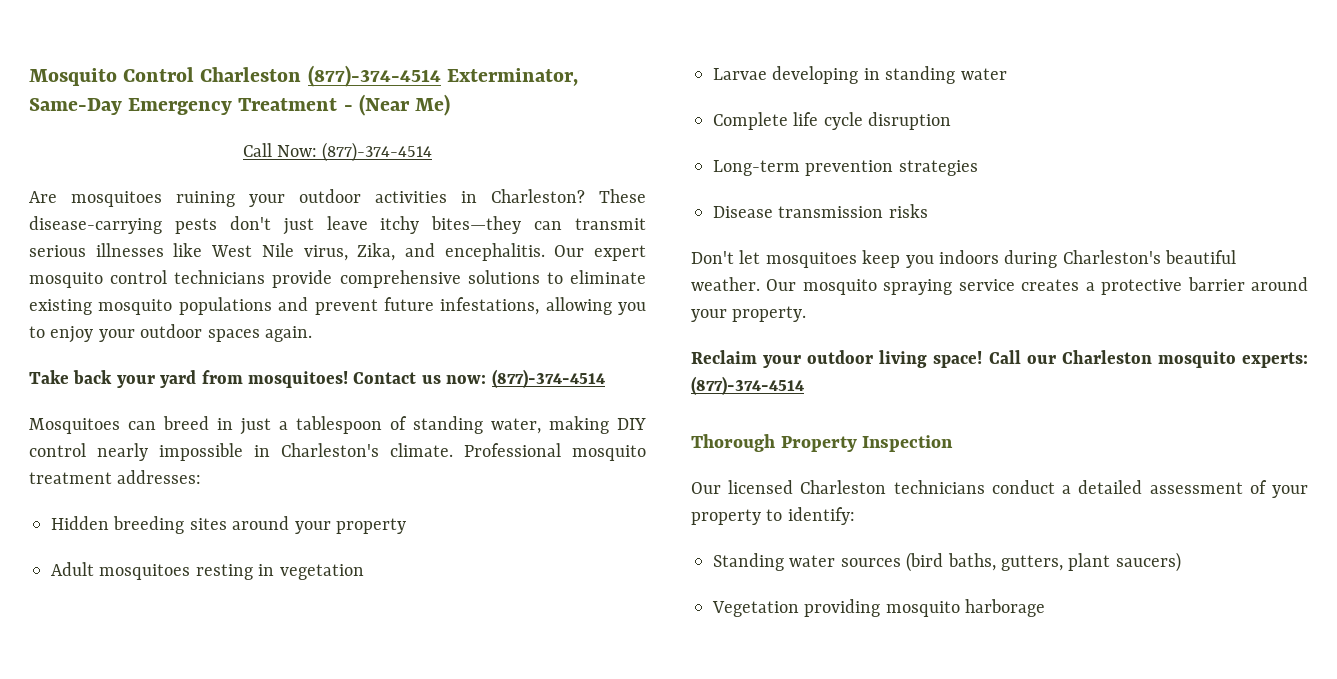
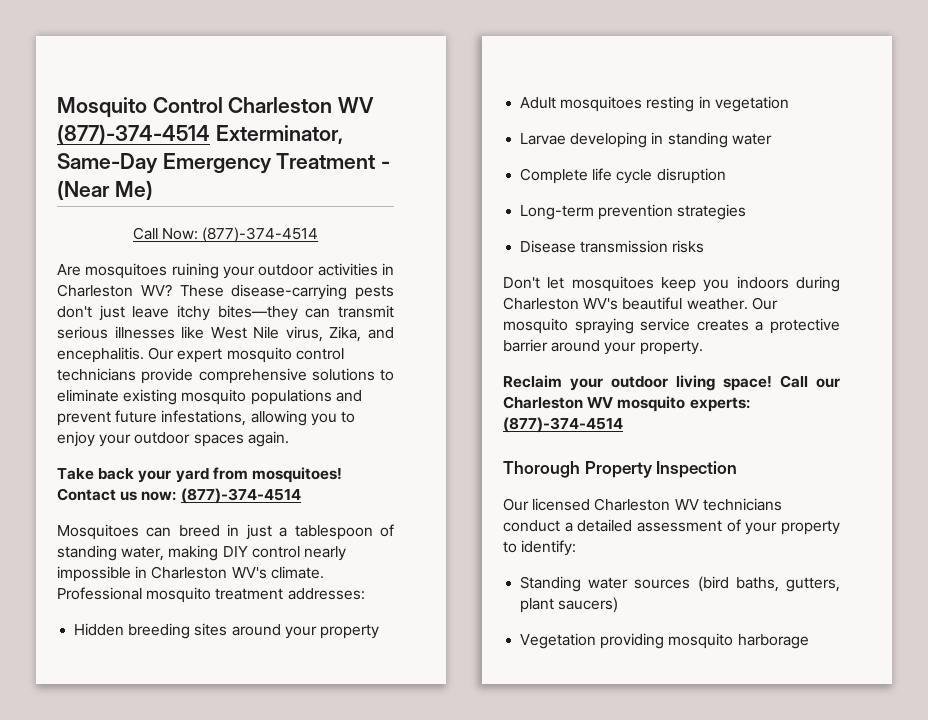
(302, 74) none -> [338,97,375,113] WV
[491,189,585,203] Charleston? -> [57,284,172,297] Charleston WV?
[281,443,379,457] Charleston's -> [151,566,267,579] Charleston WV's
[1062,250,1161,264] Charleston's -> [503,297,619,310] Charleston WV's
(1152, 357) none -> [587,397,614,408] WV
(887, 487) none -> [674,499,699,510] WV

